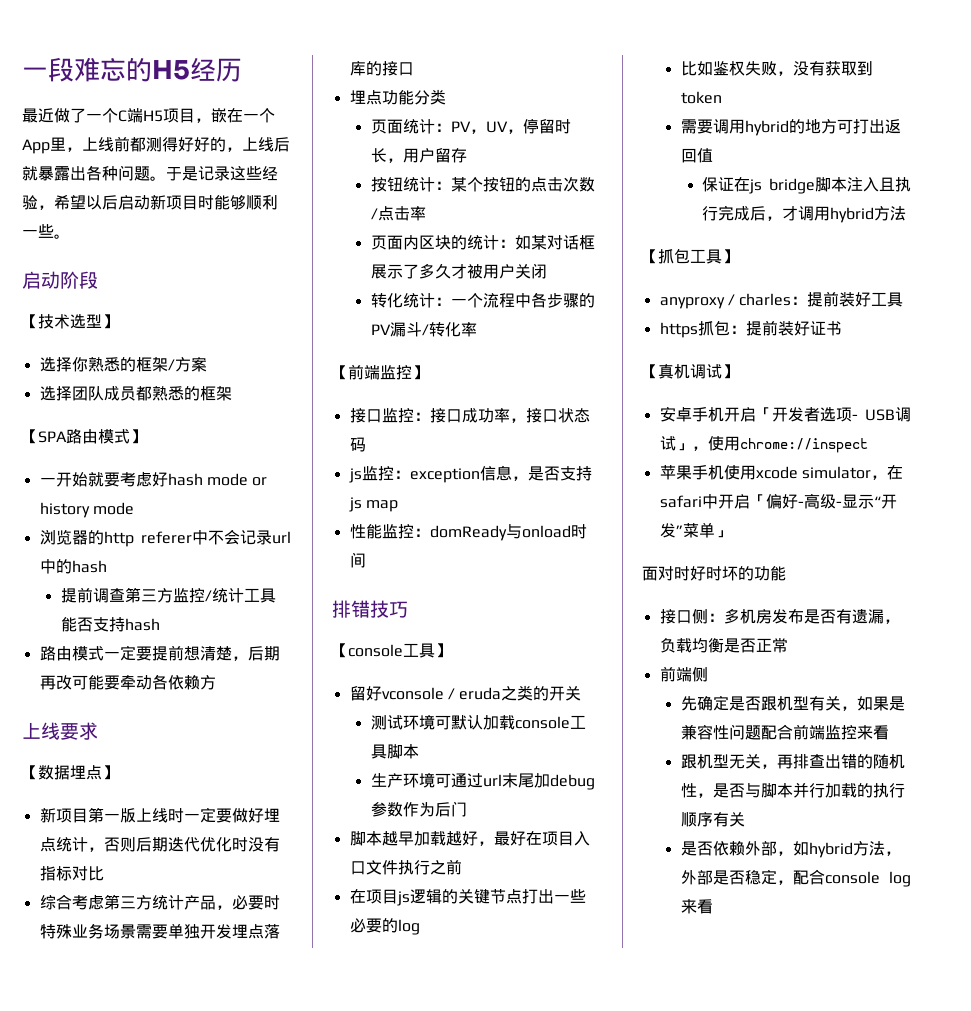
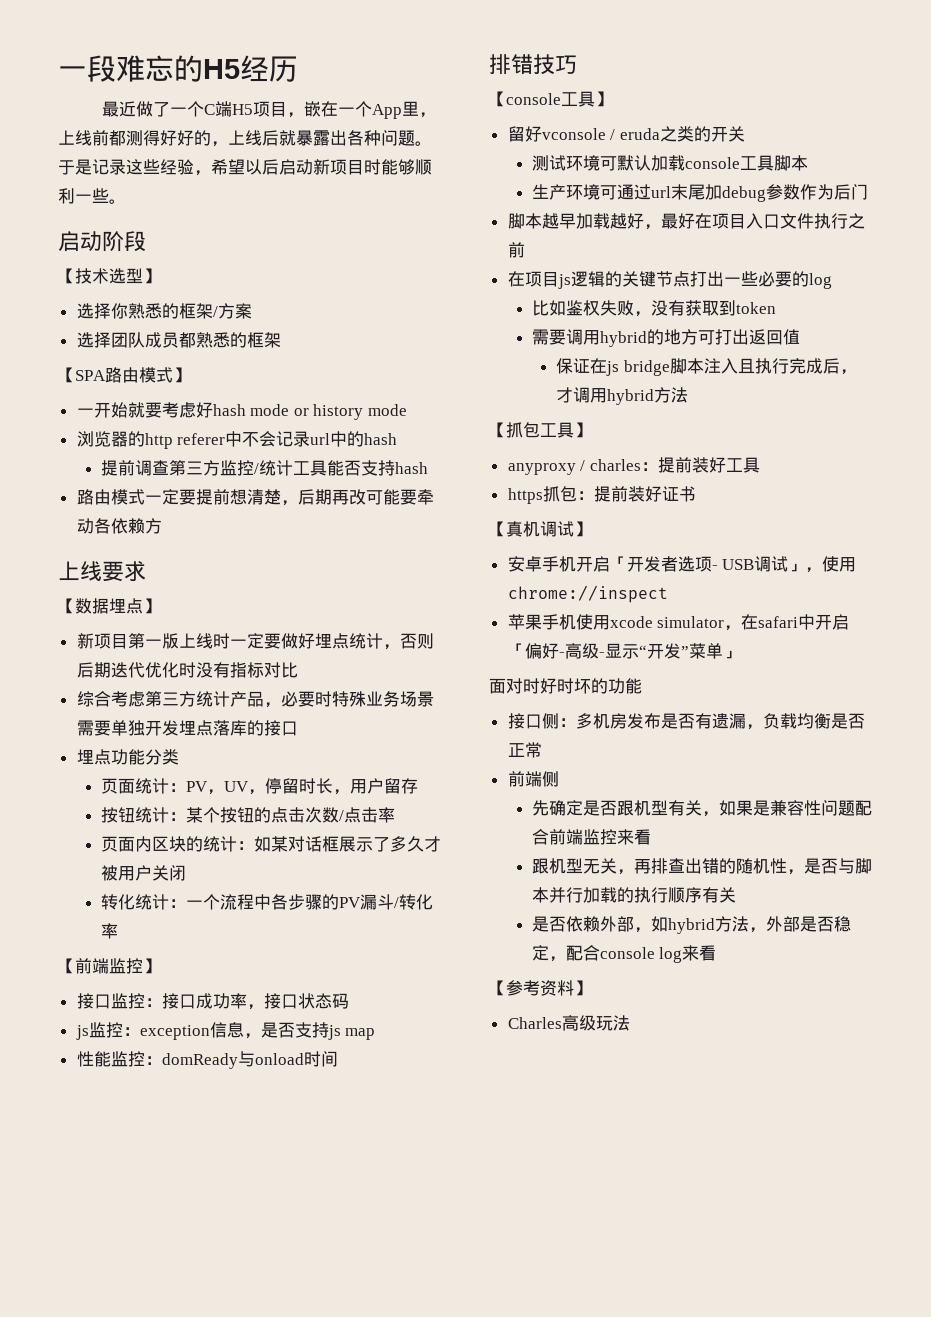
(713, 906) none -> [489,980,591,996] [507,1015,630,1031] // 【参考资料】 // Charles高级玩法

